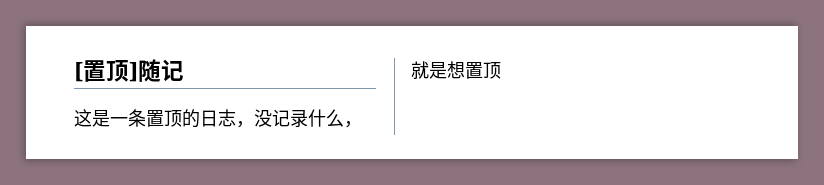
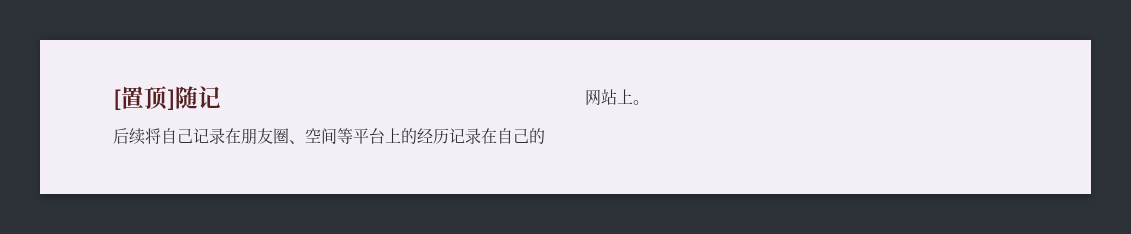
[74,109,362,128] [411,61,501,79] 这是一条置顶的日志，没记录什么，就是想置顶 -> [113,128,545,145] [585,89,649,106] 后续将自己记录在朋友圈、空间等平台上的经历记录在自己的网站上。

